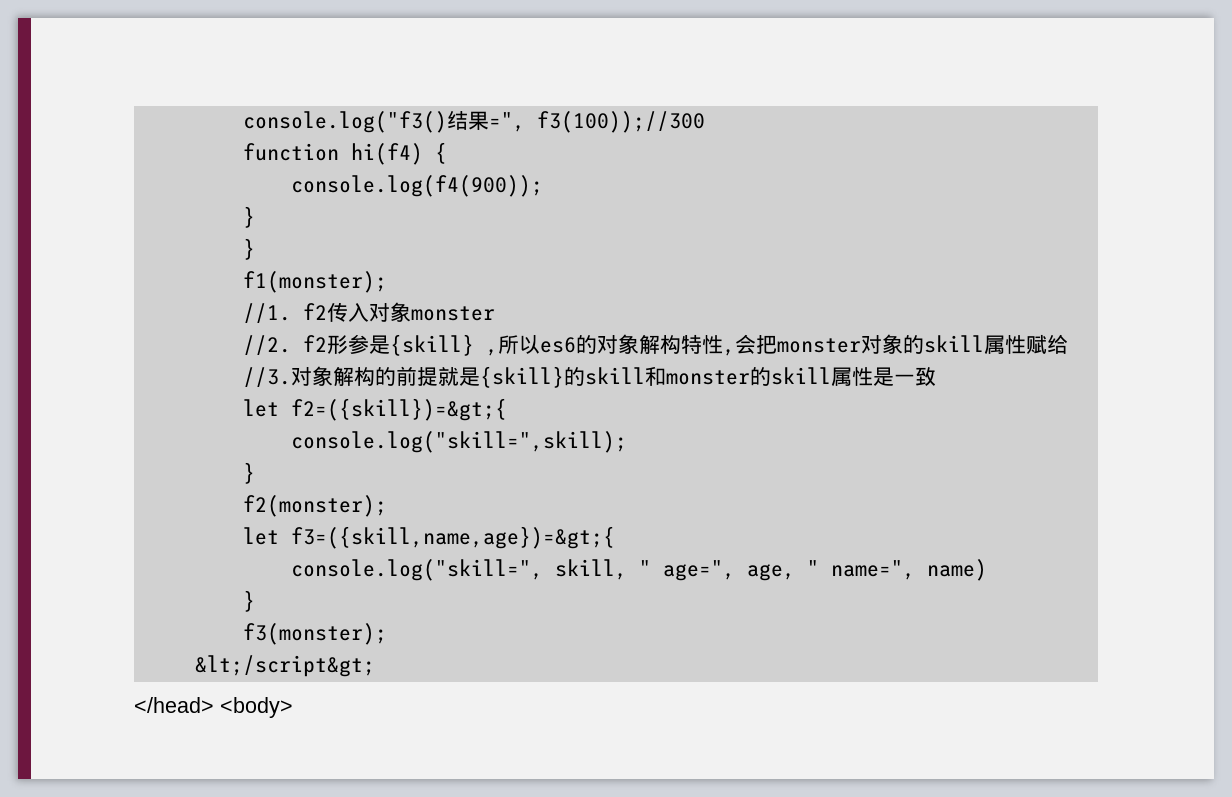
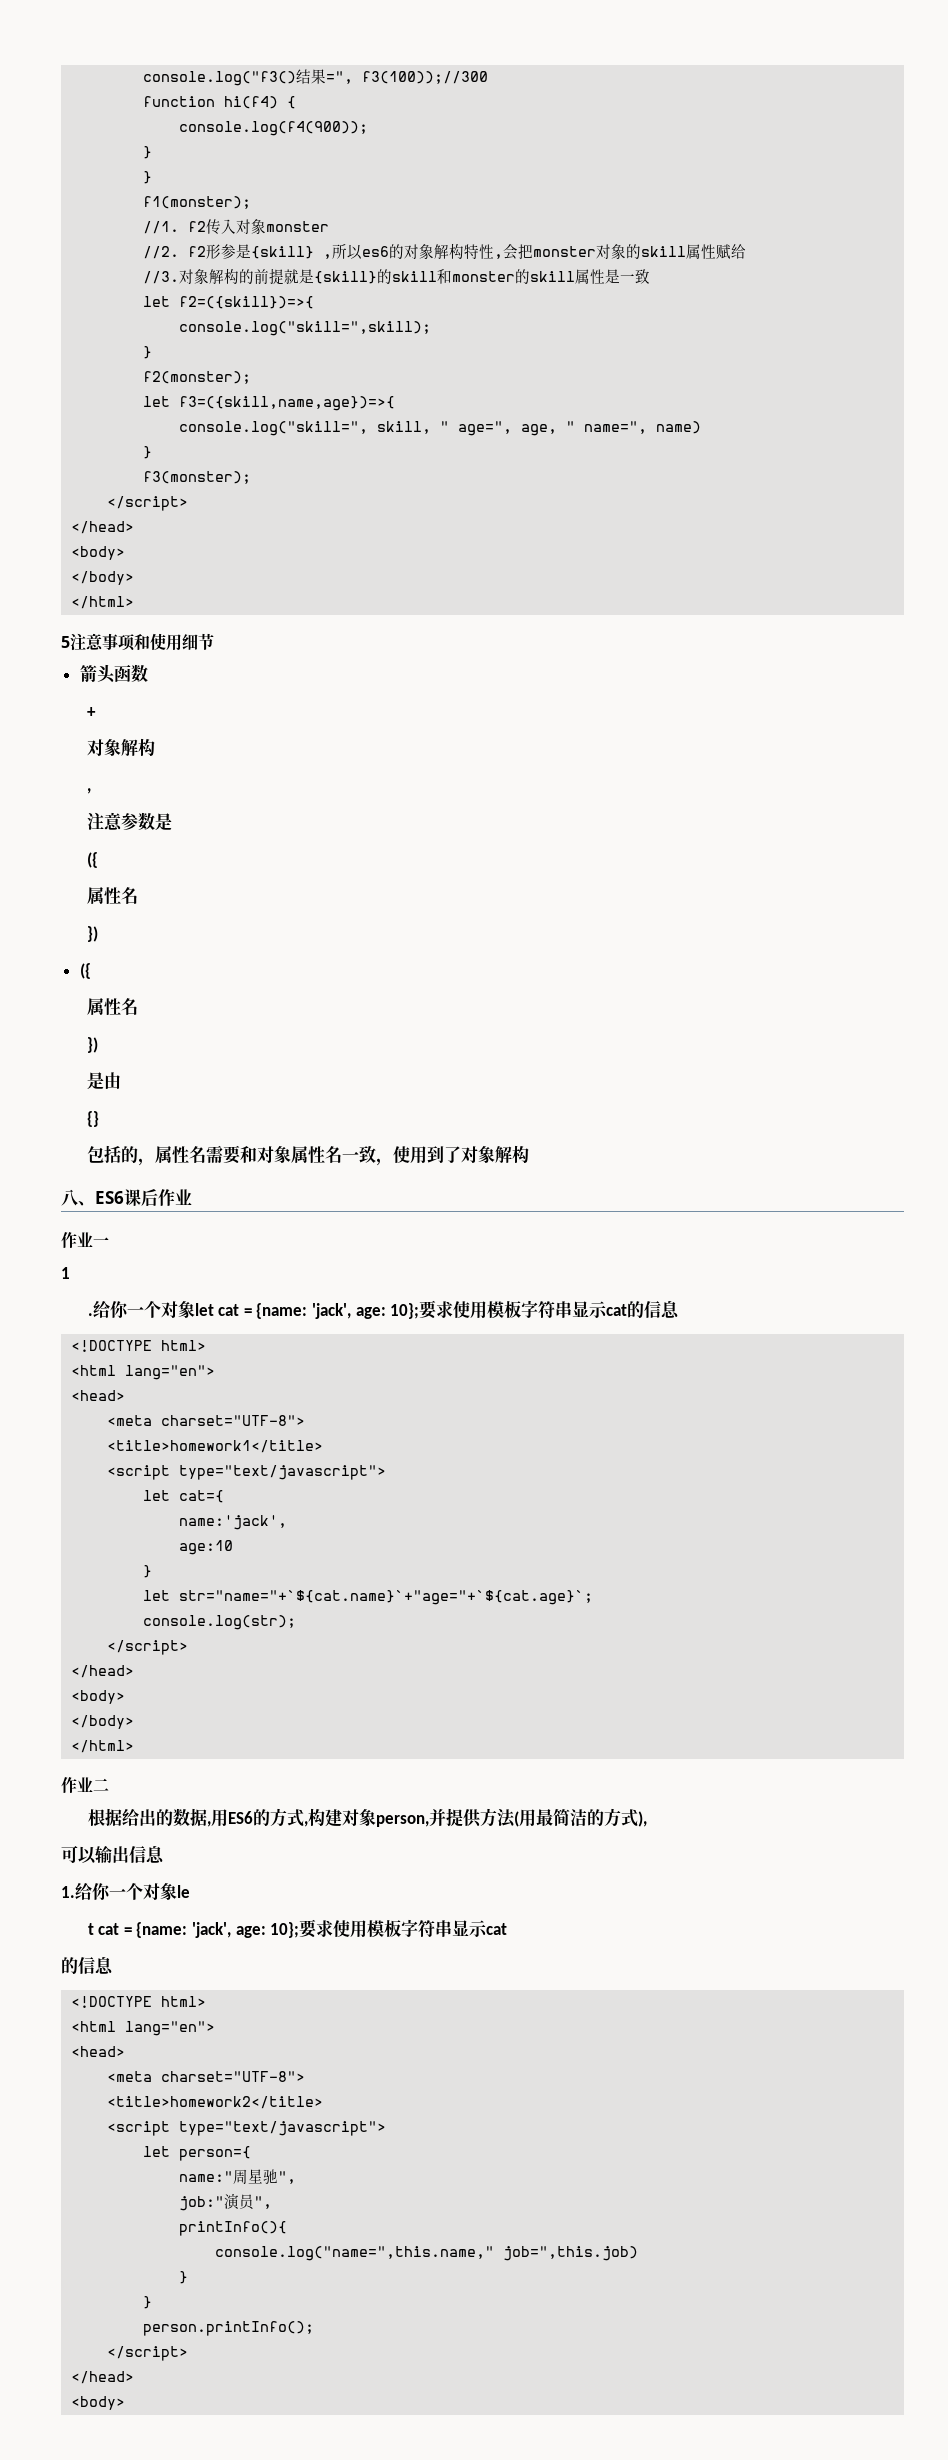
[290,398,507,421] f2=({skill})=&gt;{ -> [179,296,315,309] f2=({skill})=>{
[290,526,615,549] f3=({skill,name,age})=&gt;{ -> [179,396,396,411] f3=({skill,name,age})=>{
[194,655,375,677] [134,697,293,718] &lt;/script&gt; // </head> <body> -> [107,496,189,511] [71,521,135,534] [71,546,126,560] [71,571,135,585] [71,596,135,609] [61,633,214,651] [79,664,148,683] [87,707,97,717] [87,738,156,756] [87,788,92,794] [87,812,173,831] [87,852,99,868] [87,887,139,905] [87,926,99,942] [79,963,91,979] [87,998,139,1016] [87,1037,99,1053] [87,1072,122,1090] [87,1111,100,1127] [87,1145,530,1166] [61,1189,192,1207] [61,1232,109,1248] [61,1267,70,1279] [87,1300,681,1319] [71,1340,207,1352] [71,1365,216,1380] [71,1390,126,1401] [107,1415,306,1426] [107,1440,324,1453] [107,1465,387,1480] [143,1490,225,1503] [179,1515,288,1530] [179,1540,234,1555] [143,1565,153,1578] [143,1590,594,1605] [143,1615,297,1630] [107,1640,189,1655] [71,1665,135,1678] [71,1690,126,1704] [71,1715,135,1729] [71,1740,135,1753] [61,1777,109,1793] [87,1808,647,1828] [61,1845,165,1864] [61,1882,190,1900] [87,1919,508,1938] [61,1956,114,1975] [71,1996,207,2008] [71,2021,216,2036] [71,2046,126,2057] [107,2071,306,2082] [107,2096,324,2109] [107,2121,387,2136] [143,2146,252,2161] [179,2169,297,2185] [179,2193,273,2211] [179,2221,288,2236] [215,2246,639,2261] [179,2271,189,2284] [143,2296,153,2309] [143,2321,315,2336] [107,2346,189,2361] [71,2371,135,2384] [71,2396,126,2410] </script> // </head> // <body> // </body> // </html> // 5注意事项和使用细节 // 箭头函数 // + // 对象解构 // , // 注意参数是 // ({ // 属性名 // }) // ({ // 属性名 // }) // 是由 // {} // 包括的，属性名需要和对象属性名一致，使用到了对象解构 // 八、ES6课后作业 // 作业一 // 1 // .给你一个对象let cat = {name: 'jack', age: 10};要求使用模板字符串显示cat的信息 // <!DOCTYPE html> // <html lang="en"> // <head> // <meta charset="UTF-8"> // <title>homework1</title> // <script type="text/javascript"> // let cat={ // name:'jack', // age:10 // } // let str="name="+`${cat.name}`+"age="+`${cat.age}`; // console.log(str); // </script> // </head> // <body> // </body> // </html> // 作业二 // 根据给出的数据,用ES6的方式,构建对象person,并提供方法(用最简洁的方式), // 可以输出信息 // 1.给你一个对象le // t cat = {name: 'jack', age: 10};要求使用模板字符串显示cat // 的信息 // <!DOCTYPE html> // <html lang="en"> // <head> // <meta charset="UTF-8"> // <title>homework2</title> // <script type="text/javascript"> // let person={ // name:"周星驰", // job:"演员", // printInfo(){ // console.log("name=",this.name," job=",this.job) // } // } // person.printInfo(); // </script> // </head> // <body>

